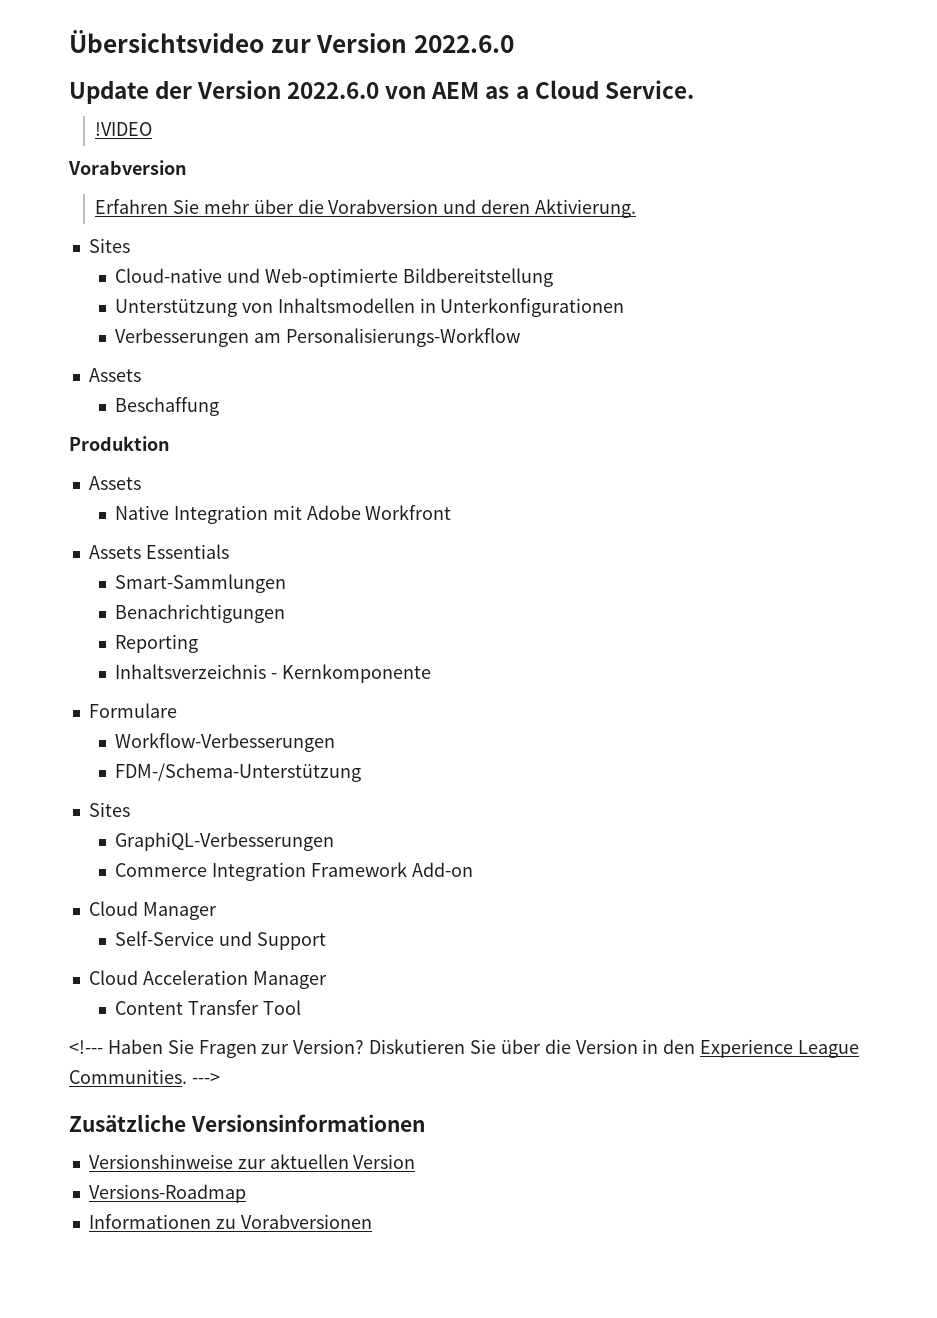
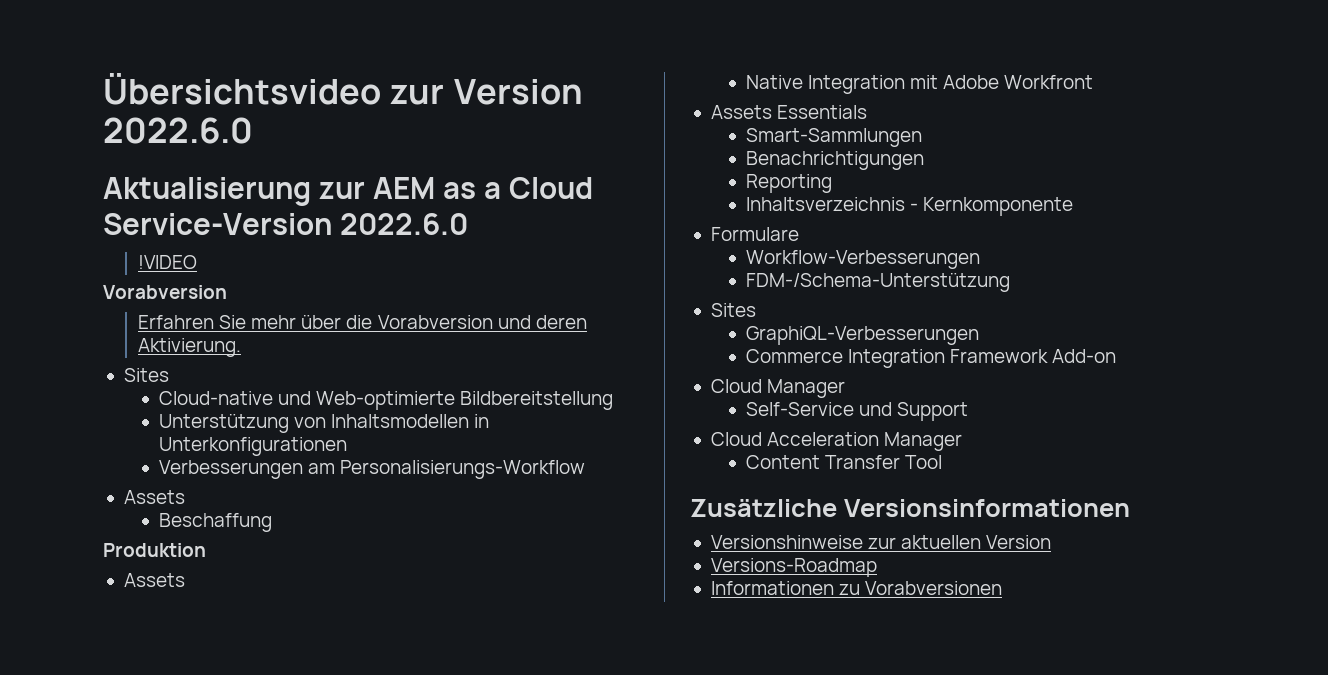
[69,80,427,104] Update der Version 2022.6.0 von -> [103,177,365,206] Aktualisierung zur
[604,80,694,99] Service. -> [103,213,468,235] Service-Version 2022.6.0
[69,1039,860,1058] [69,1069,220,1084] // <!--- Haben Sie Fragen zur Version? Diskutieren Sie über die Version in den Experience League Communities. ---> -> (943, 462) none

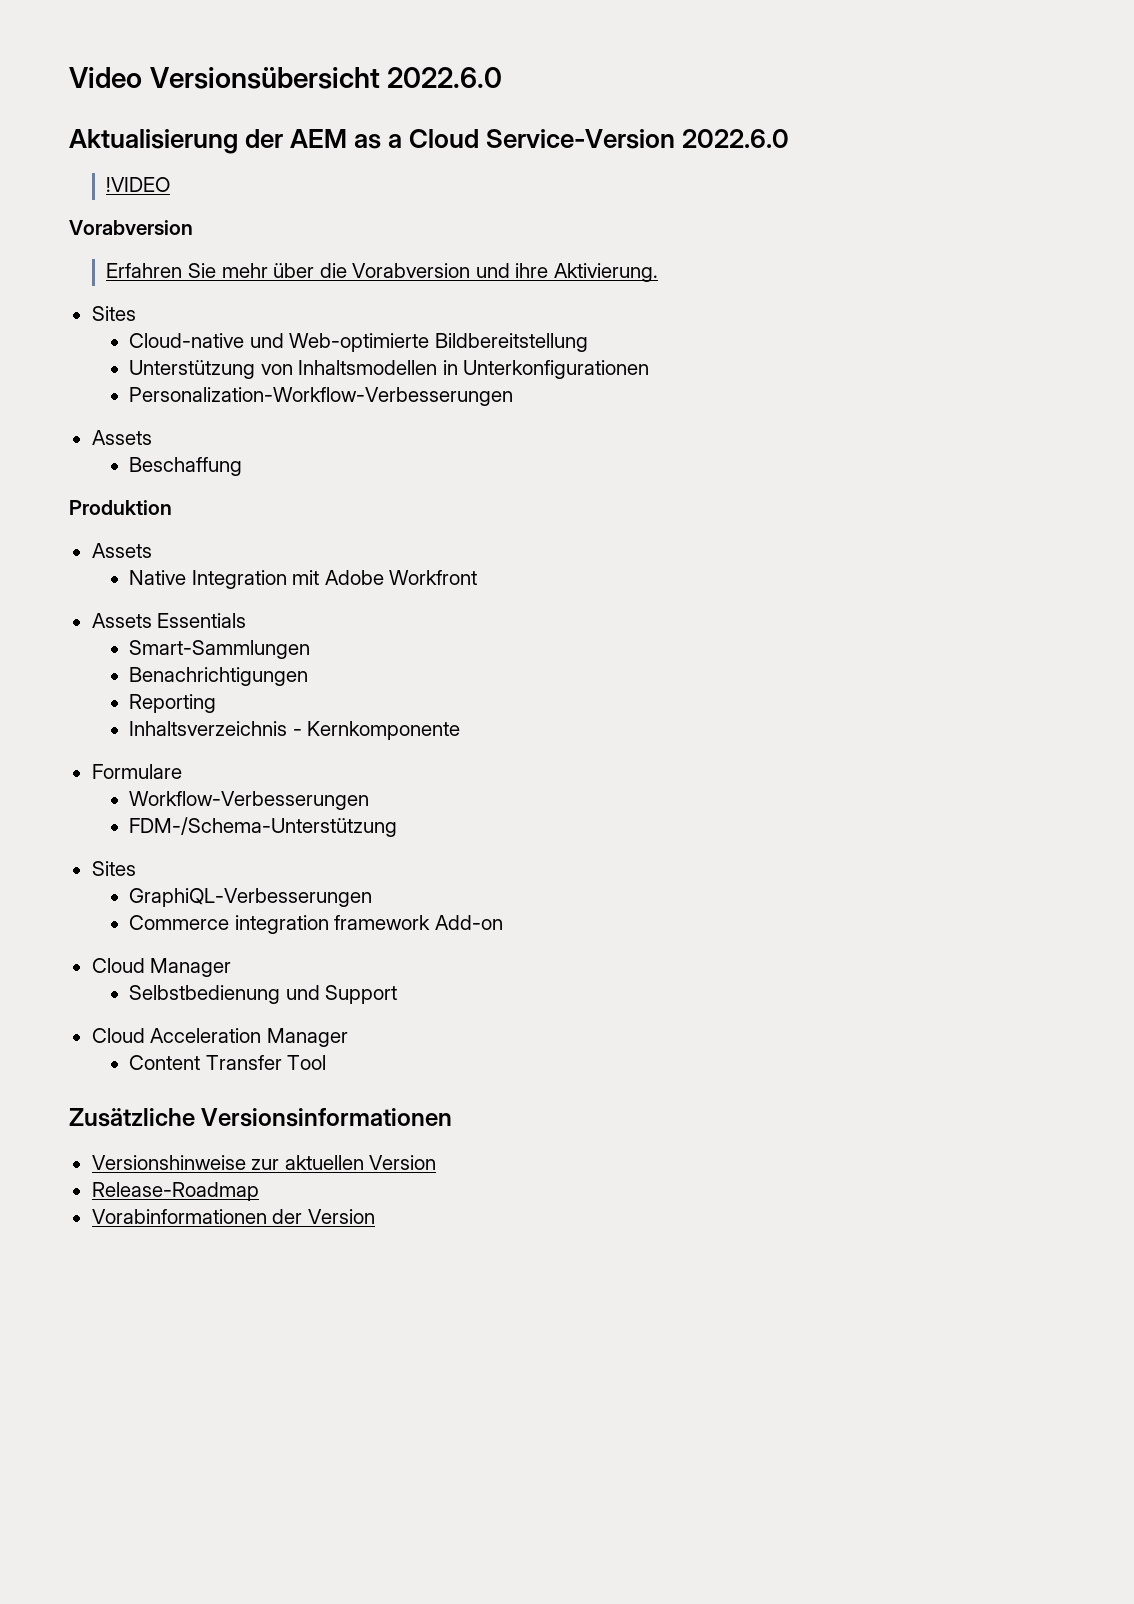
[103,73,583,105] Übersichtsvideo zur Version -> [69,67,380,89] Video Versionsübersicht
[318,181,365,199] zur -> [245,129,284,148] der
[535,315,587,329] deren -> [515,263,549,278] ihre
[158,460,586,479] Verbesserungen am Personalisierungs-Workflow -> [129,387,514,406] Personalization-Workflow-Verbesserungen
[847,349,1049,368] Integration Framework -> [234,915,431,934] integration framework
[745,402,854,416] Self-Service -> [129,985,281,1004] Selbstbedienung
[710,558,877,577] [710,581,1003,595] Versions-Roadmap // Informationen zu Vorabversionen -> [91,1182,259,1201] [91,1209,375,1224] Release-Roadmap // Vorabinformationen der Version

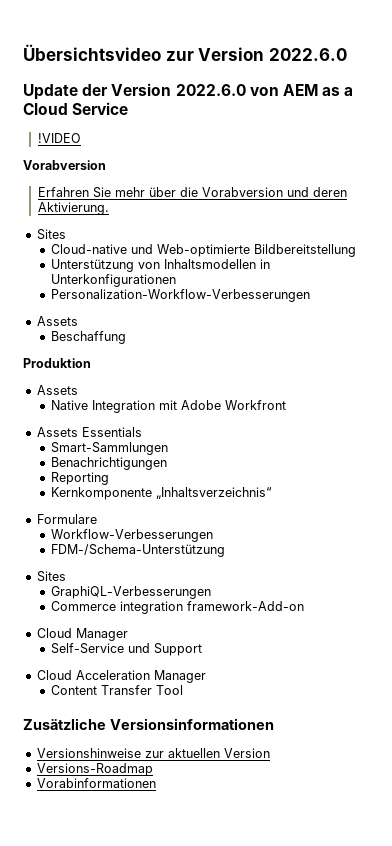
[69,67,503,89] [69,129,284,154] Video Versionsübersicht 2022.6.0 // Aktualisierung der -> [23,44,347,61] [23,83,279,100] Übersichtsvideo zur Version 2022.6.0 // Update der Version 2022.6.0 von
[486,129,790,149] Service-Version 2022.6.0 -> [72,102,129,115] Service
[515,263,549,278] ihre -> [312,187,347,197] deren
[129,721,302,736] Inhaltsverzeichnis - -> (110, 478) none
(461, 730) none -> [156,487,273,499] „Inhaltsverzeichnis“
[334,915,503,930] framework Add-on -> [187,601,305,611] framework-Add-on
[129,985,281,1004] Selbstbedienung -> [51,643,125,654] Self-Service
[91,1182,259,1201] Release-Roadmap -> [36,763,153,776] Versions-Roadmap
[272,1209,375,1224] der Version -> (156, 783) none

